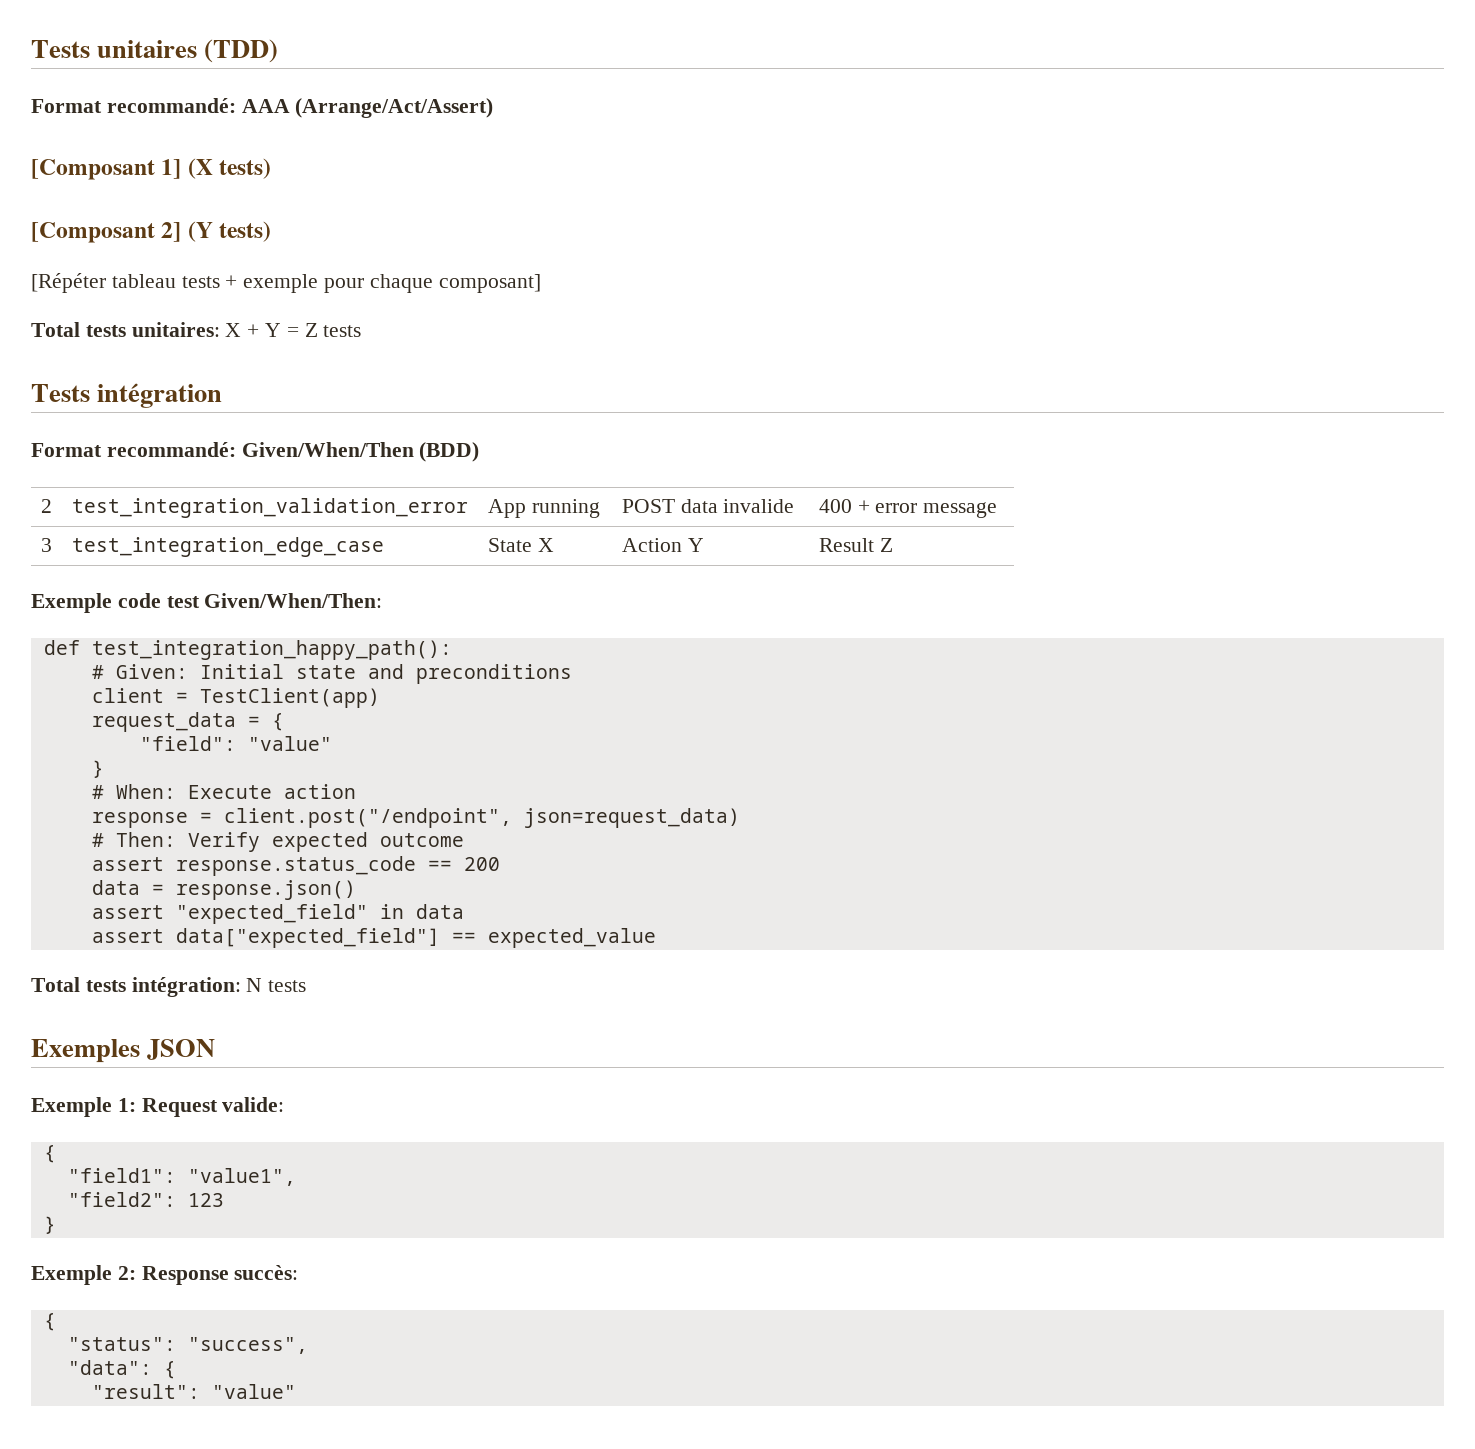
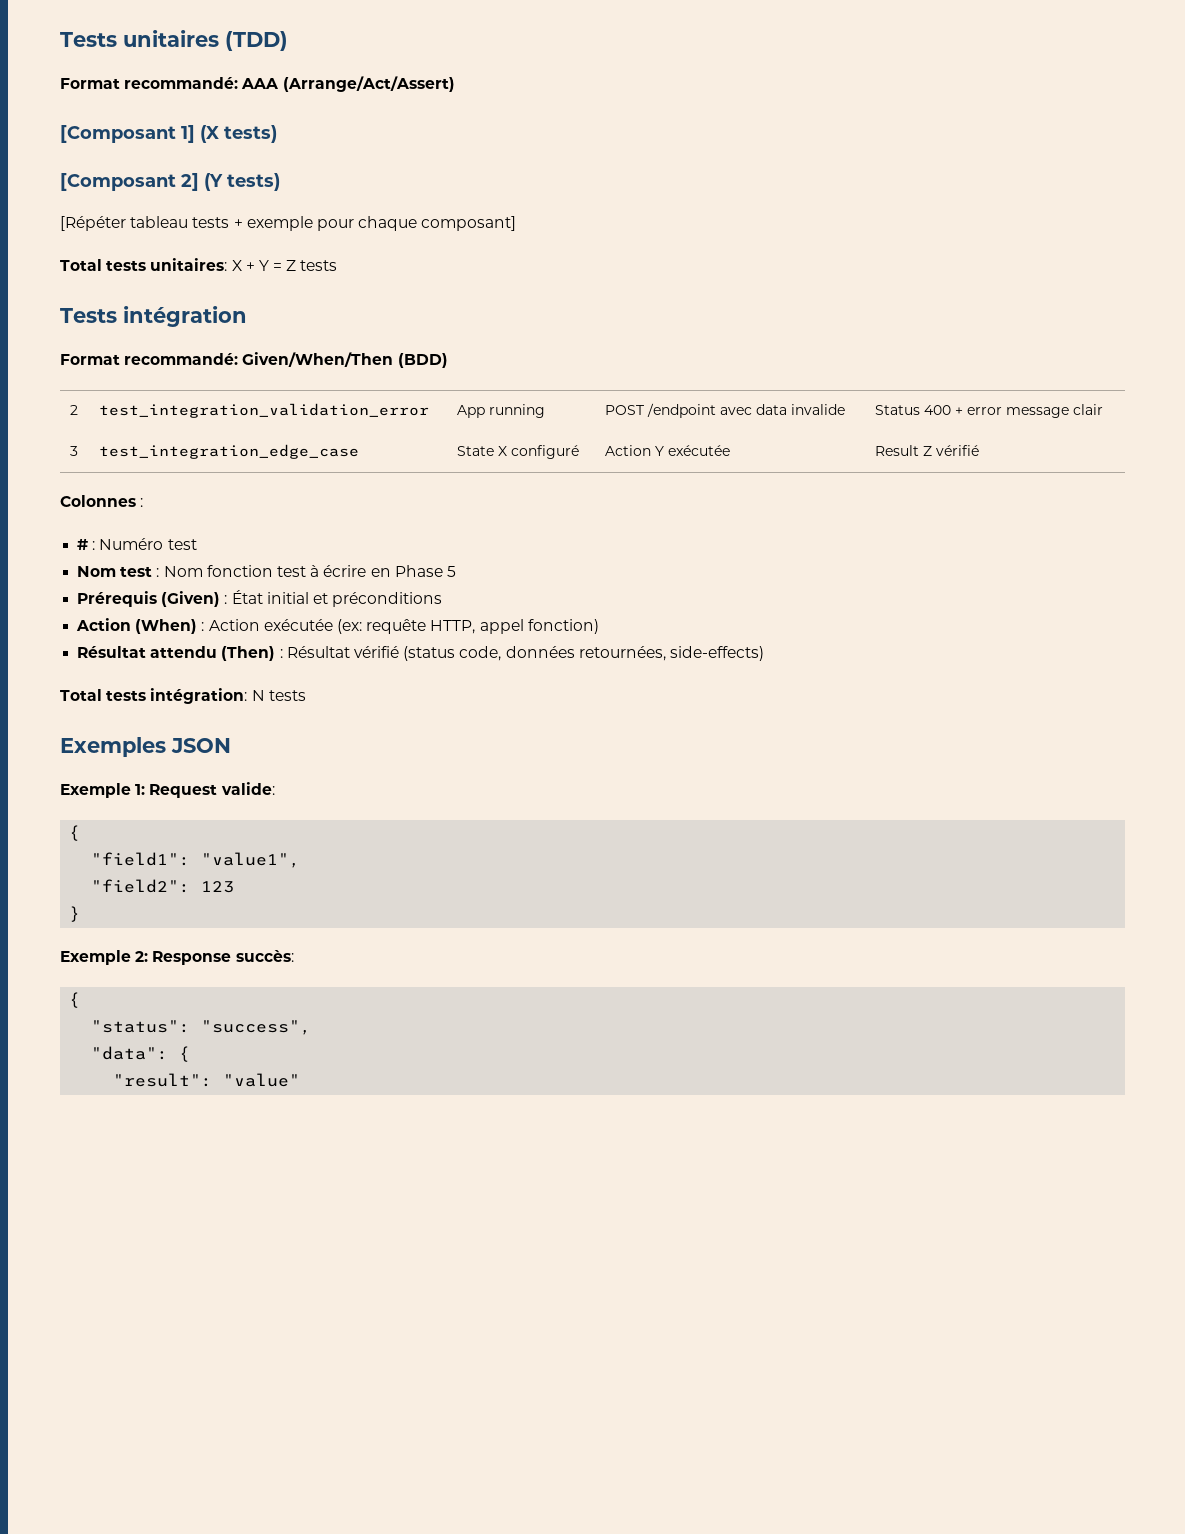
(675, 506) none -> [646,403,752,418] /endpoint avec
(795, 506) none -> [874,405,920,415] Status
(998, 510) none -> [1072,404,1103,415] clair
(554, 545) none -> [510,445,579,459] configuré
(704, 545) none -> [667,445,730,456] exécutée
[31,593,383,613] [43,640,452,660] [91,664,572,684] [91,688,380,708] [91,712,284,732] [139,736,332,751] [91,760,104,778] [91,784,356,799] [91,808,740,828] [91,832,464,852] [91,856,500,876] [91,880,356,900] [91,904,464,924] [91,928,656,948] // Exemple code test Given/When/Then: // def test_integration_happy_path(): // # Given: Initial state and preconditions // client = TestClient(app) // request_data = { // "field": "value" // } // # When: Execute action // response = client.post("/endpoint", json=request_data) // # Then: Verify expected outcome // assert response.status_code == 200 // data = response.json() // assert "expected_field" in data // assert data["expected_field"] == expected_value -> [935,445,979,456] [60,495,144,507] [77,538,197,550] [77,565,456,577] [77,590,443,607] [76,618,599,634] [77,646,764,661] vérifié // Colonnes : // # : Numéro test // Nom test : Nom fonction test à écrire en Phase 5 // Prérequis (Given) : État initial et préconditions // Action (When) : Action exécutée (ex: requête HTTP, appel fonction) // Résultat attendu (Then) : Résultat vérifié (status code, données retournées, side-effects)

